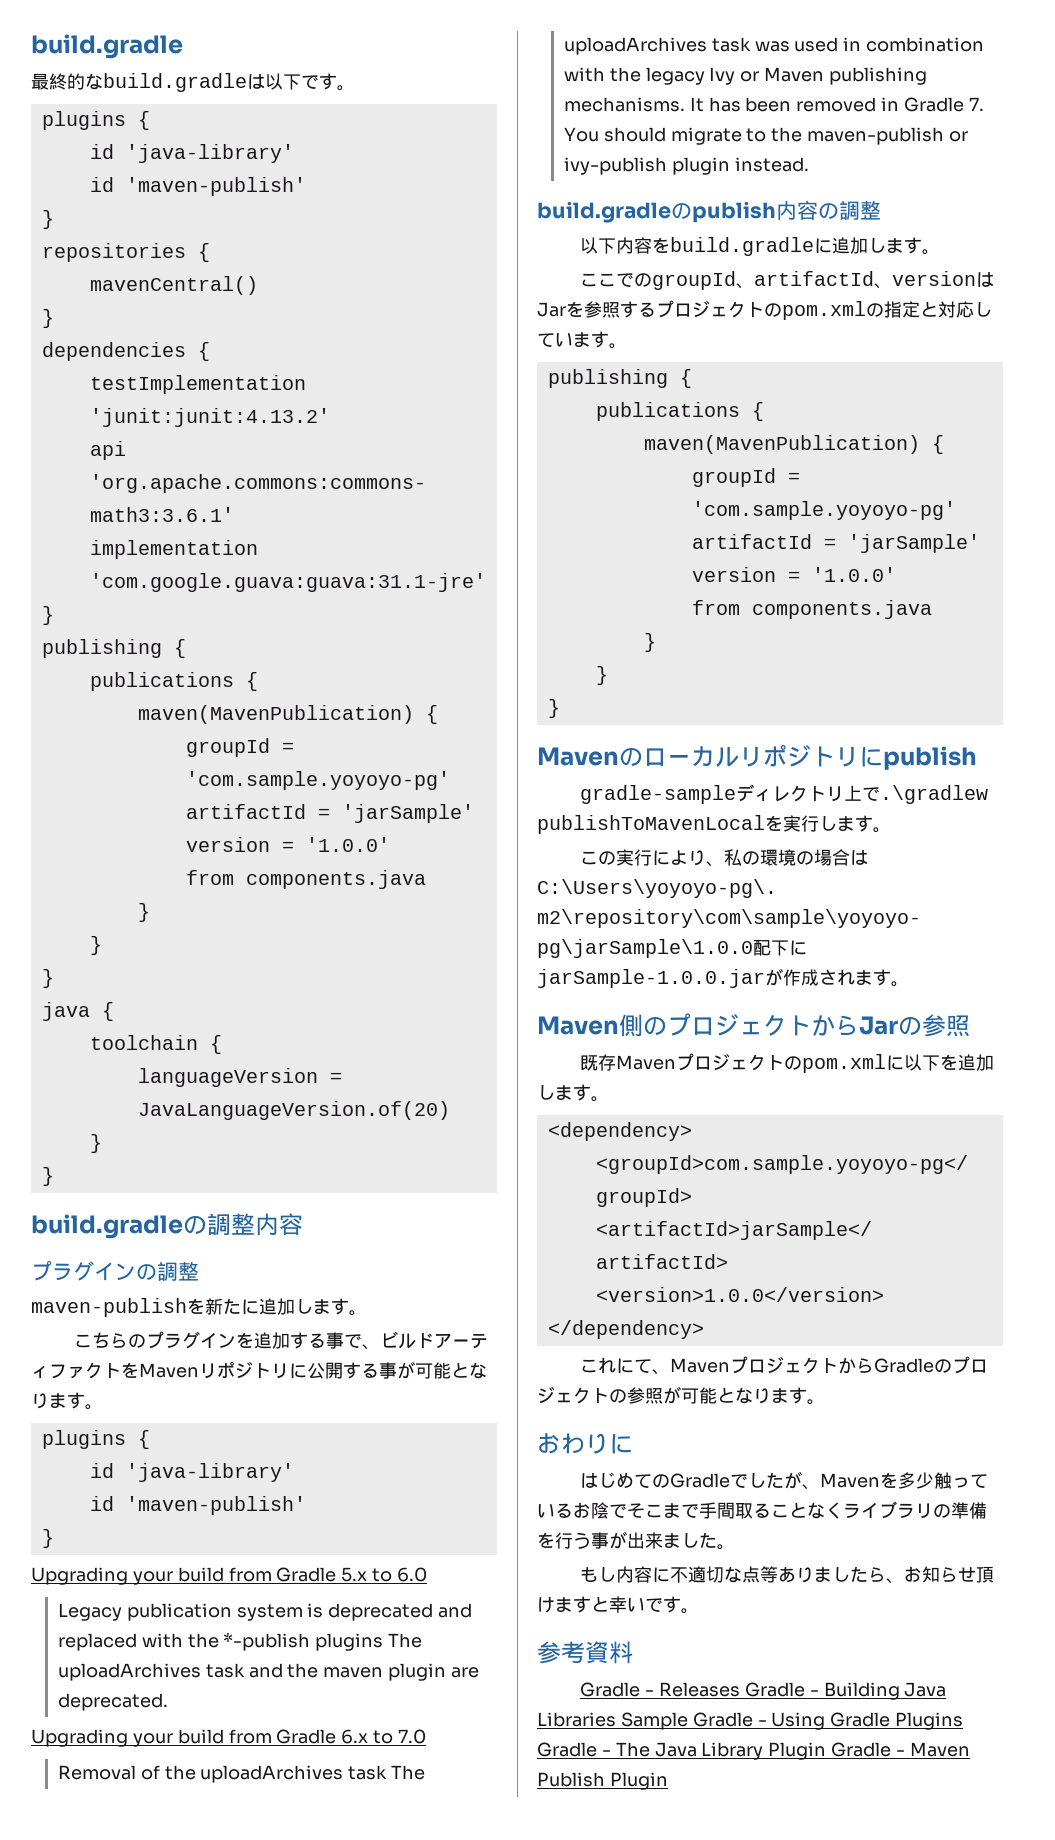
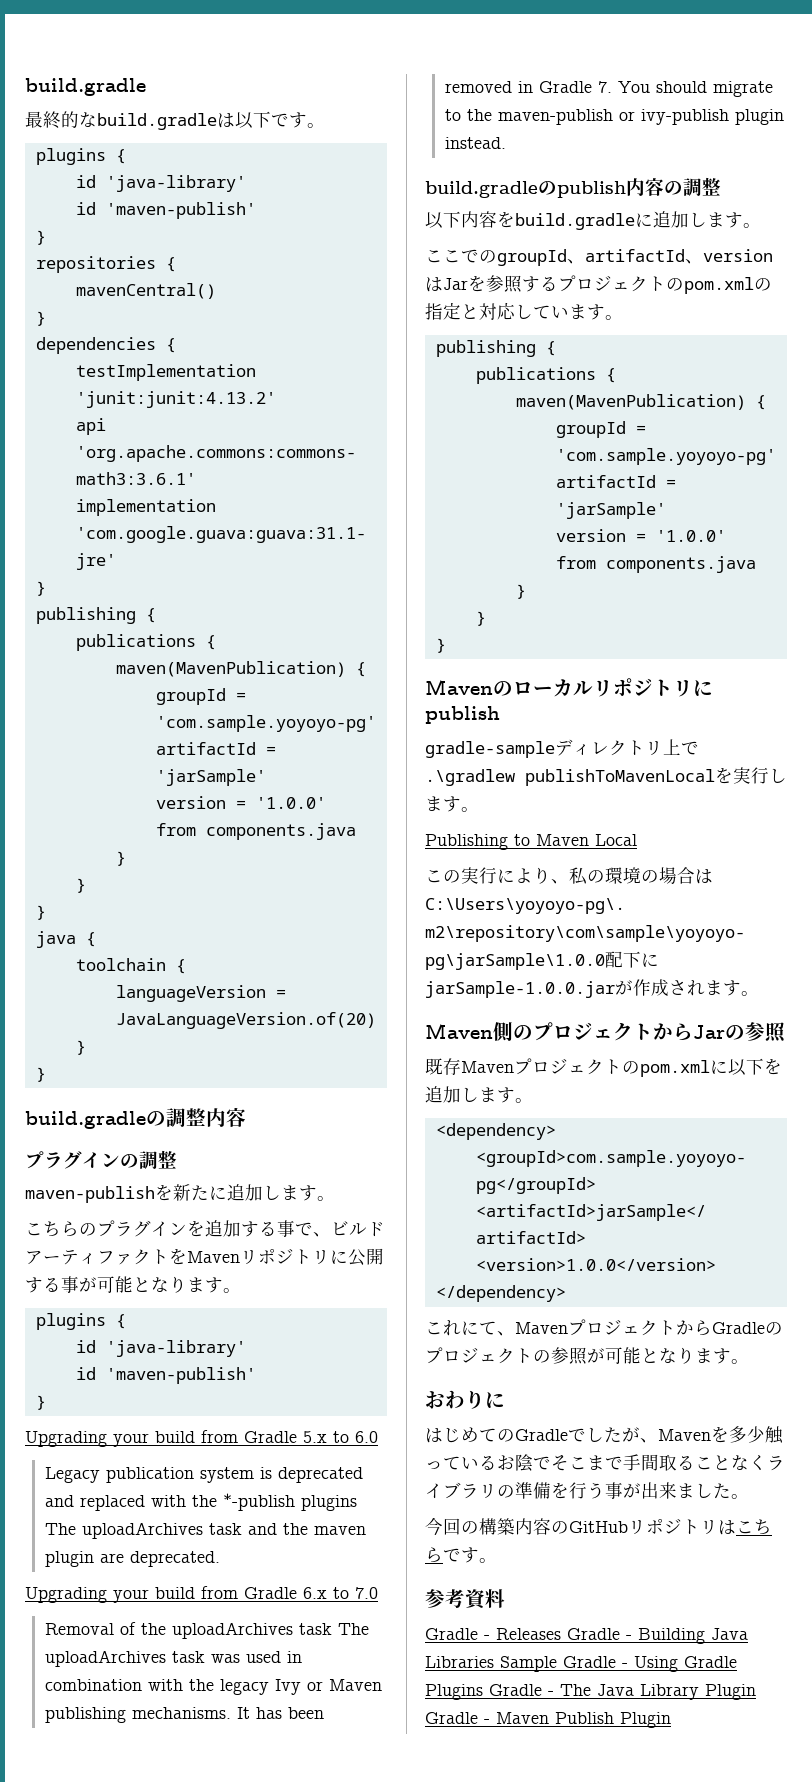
(891, 830) none -> [425,834,637,850] // Publishing to Maven Local
[580,1566,995,1584] [537,1596,645,1613] もし内容に不適切な点等ありましたら、お知らせ頂けますと幸い -> [425,1517,772,1536] [425,1547,443,1563] 今回の構築内容のGitHubリポジトリはこちら

